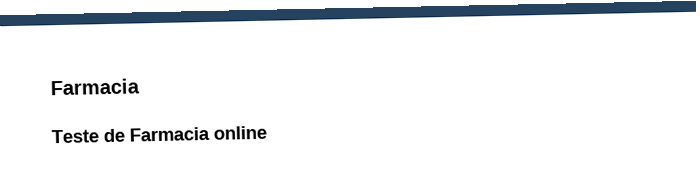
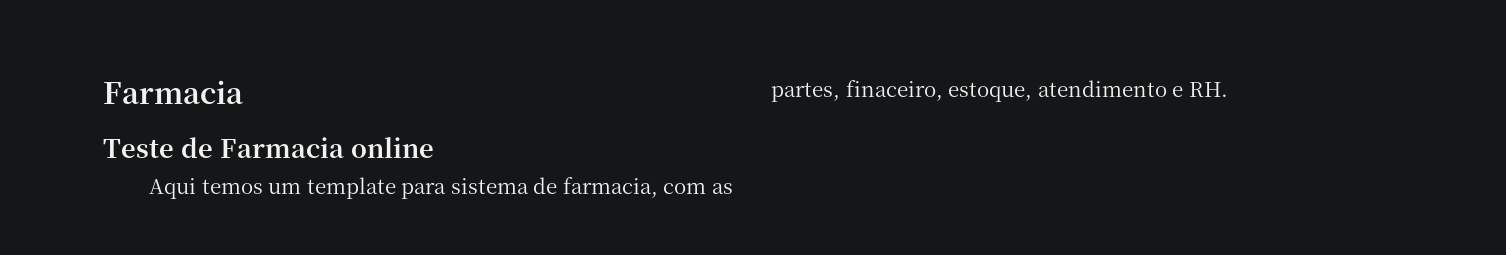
(267, 132) none -> [148,177,733,199] [771,80,1228,102] // Aqui temos um template para sistema de farmacia, com as partes, finaceiro, estoque, atendimento e RH.

